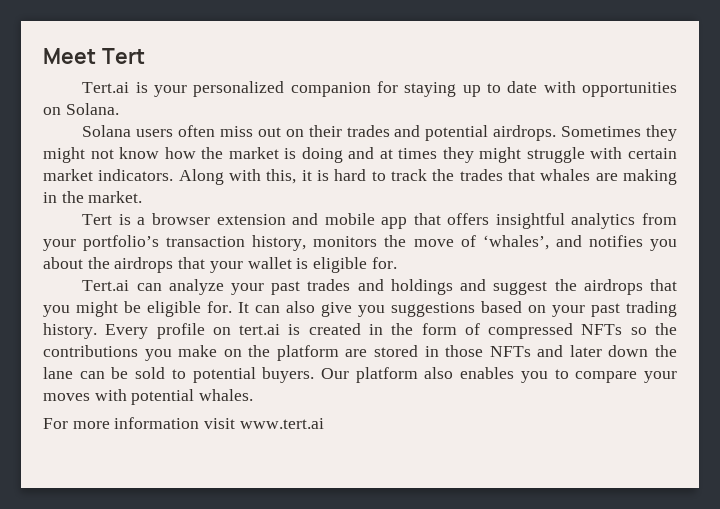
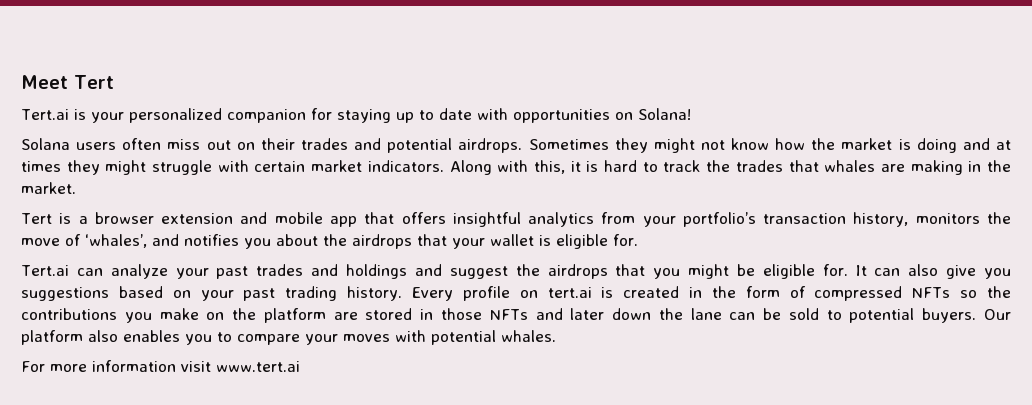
[65,103,119,115] Solana. -> [637,108,691,120] Solana!

